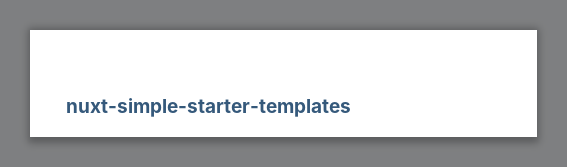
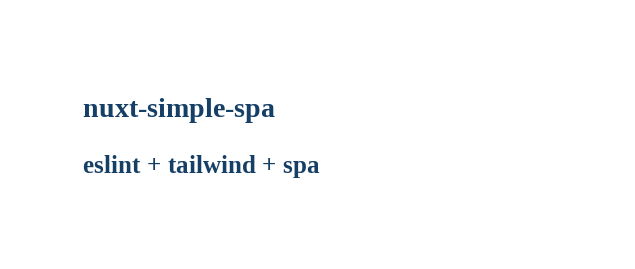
[66,98,351,117] nuxt-simple-starter-templates -> [83,98,275,123] [83,155,320,178] nuxt-simple-spa // eslint + tailwind + spa

